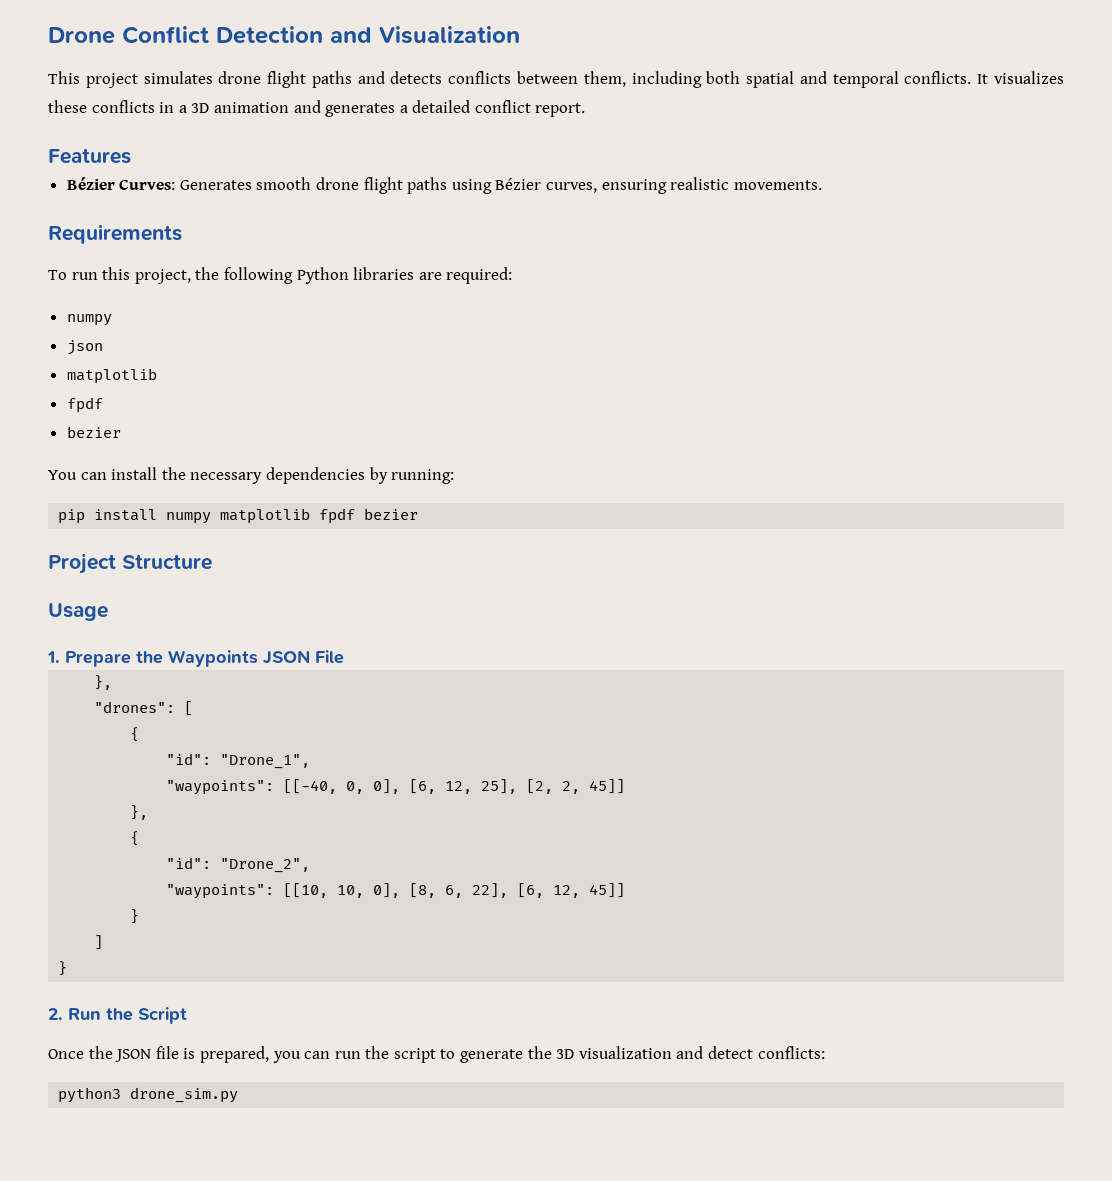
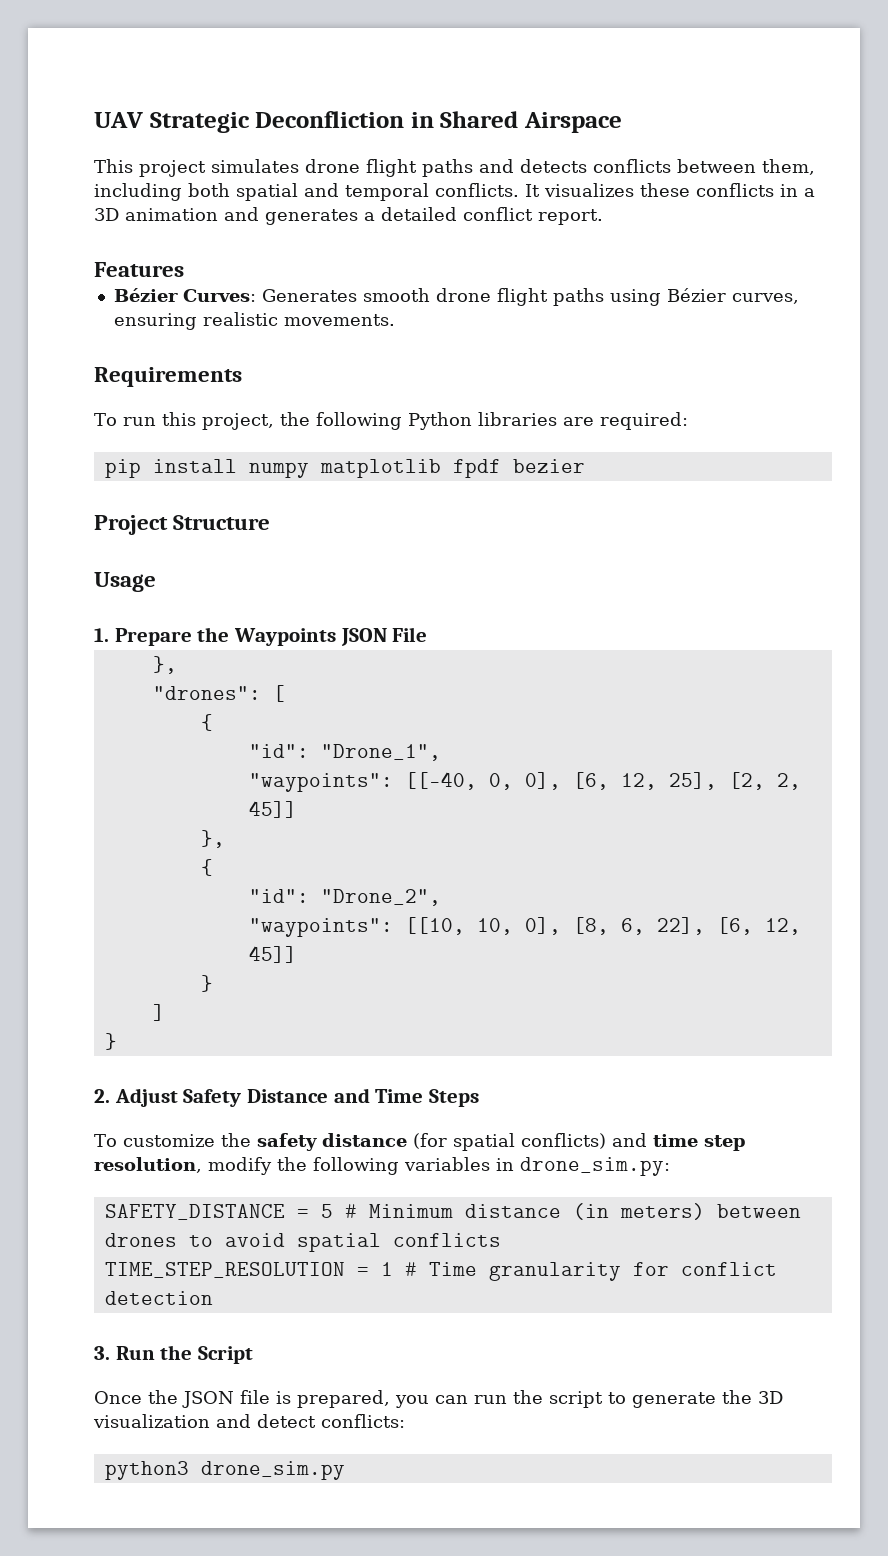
[48,26,520,44] Drone Conflict Detection and Visualization -> [94,111,623,133] UAV Strategic Deconfliction in Shared Airspace
[66,314,112,326] [66,340,103,355] [66,368,157,384] [66,397,103,413] [66,426,121,438] [48,467,455,484] // numpy // json // matplotlib // fpdf // bezier // You can install the necessary dependencies by running: -> (688, 421) none
(63, 1014) none -> [114,1088,480,1107] [94,1133,746,1151] [94,1157,670,1176] [104,1203,801,1220] [104,1233,501,1252] [104,1262,777,1281] [104,1291,213,1305] [94,1346,110,1360] Adjust Safety Distance and Time Steps // To customize the safety distance (for spatial conflicts) and time step resolution, modify the following variables in drone_sim.py: // SAFETY_DISTANCE = 5 # Minimum distance (in meters) between drones to avoid spatial conflicts // TIME_STEP_RESOLUTION = 1 # Time granularity for conflict detection // 3.

